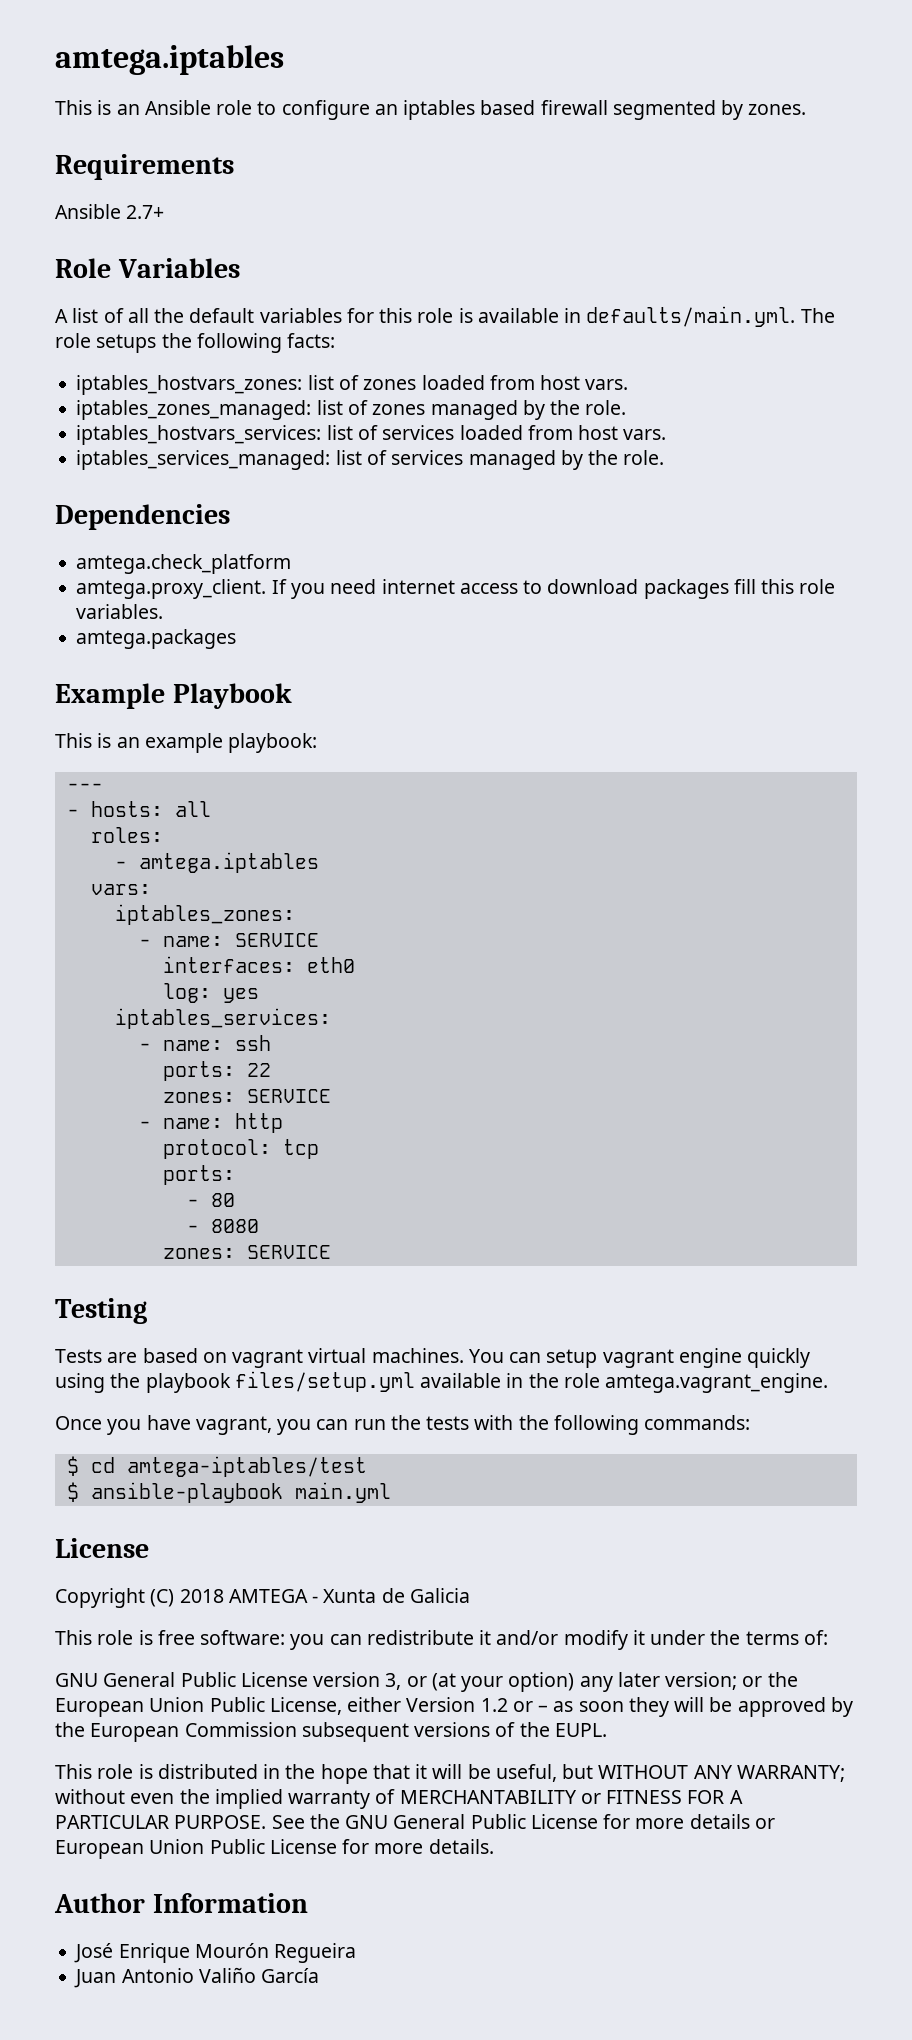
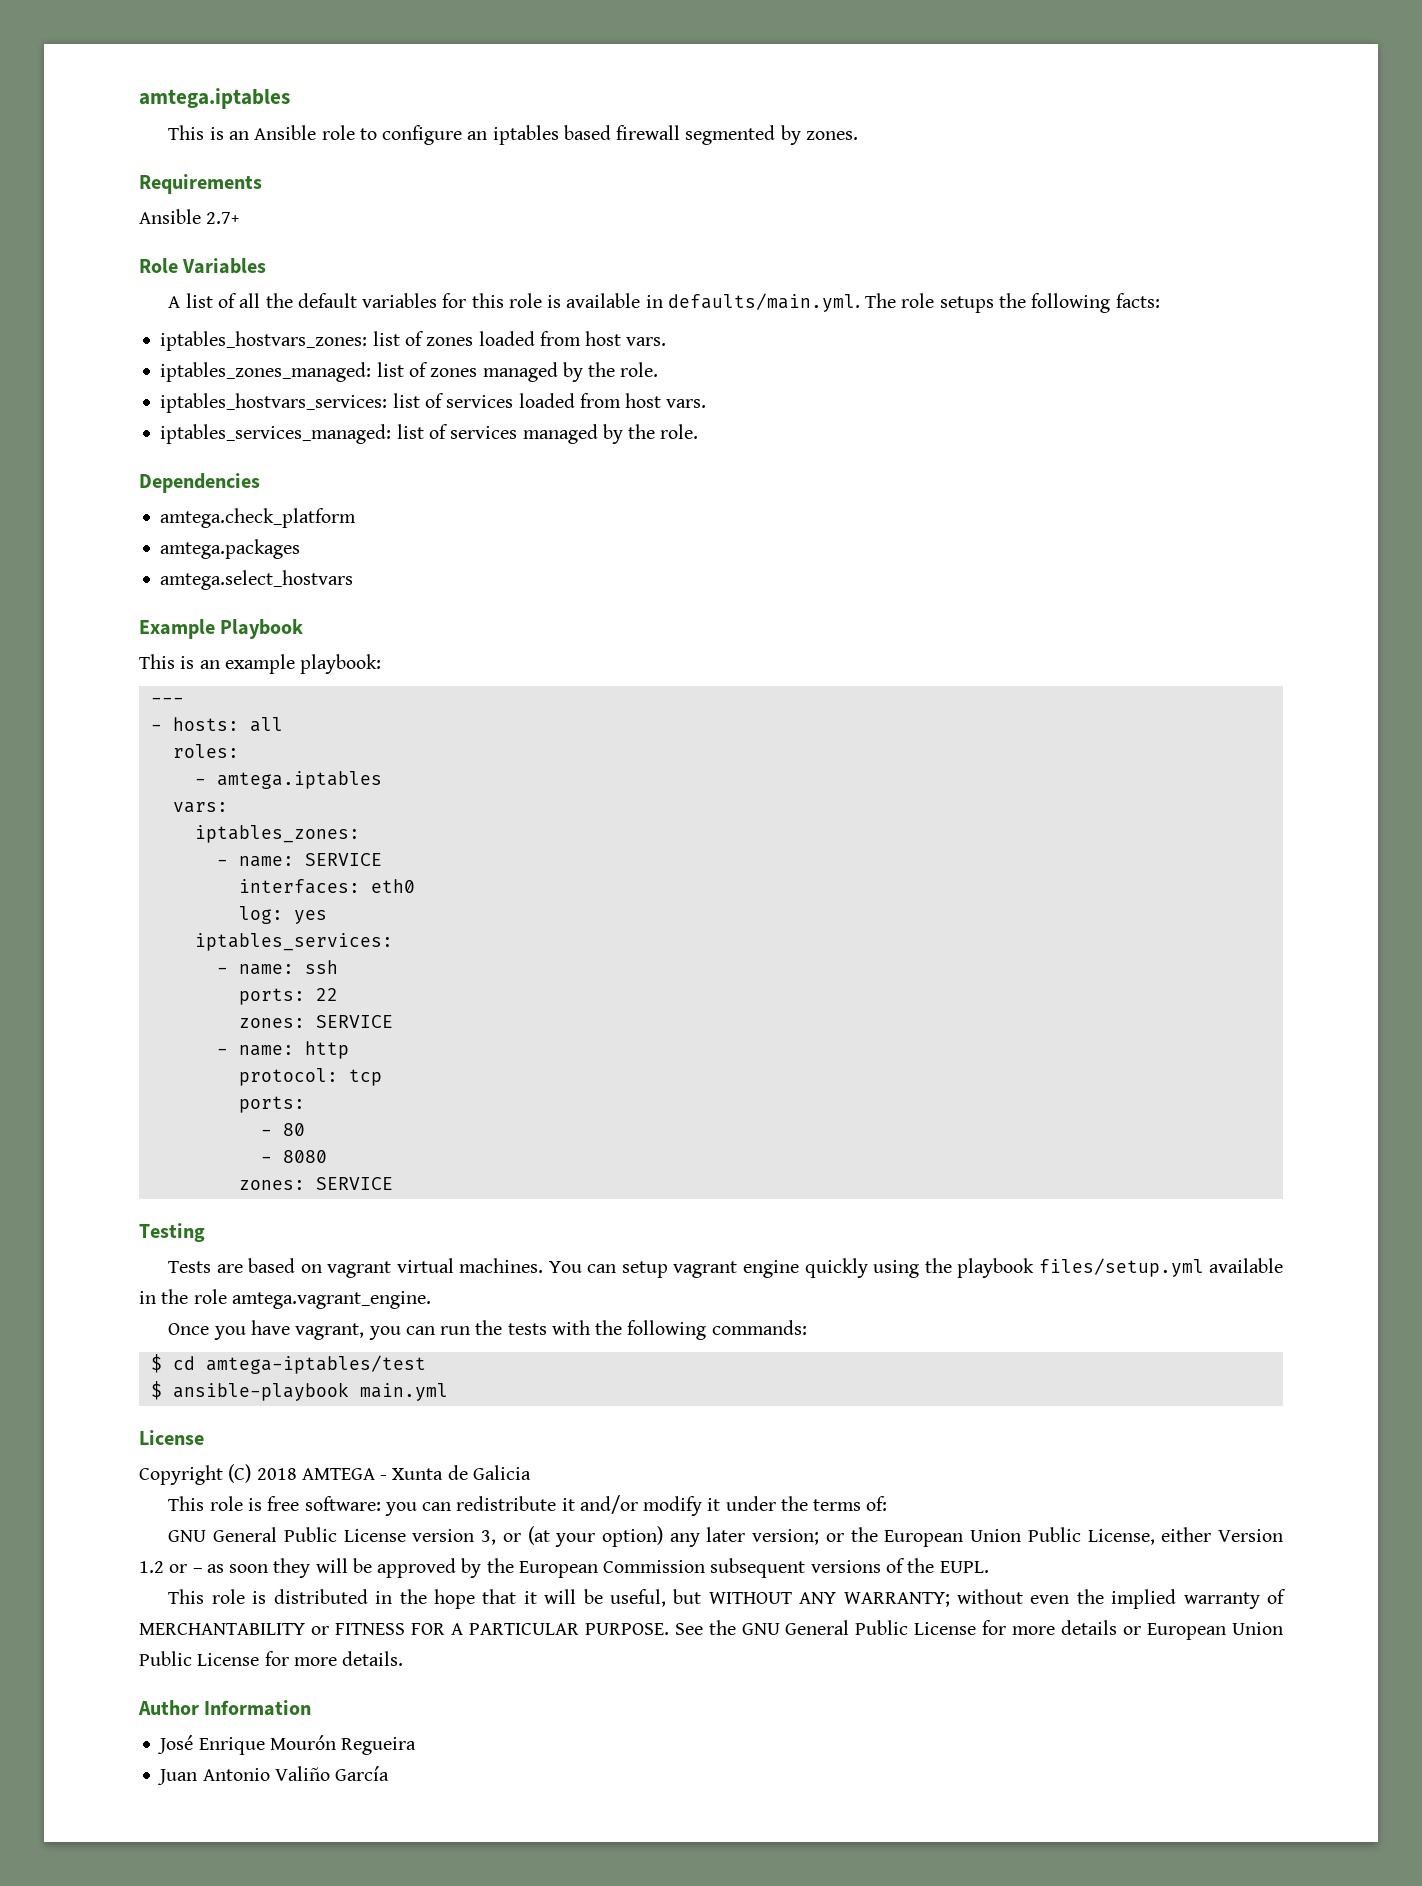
[76,579,836,599] [76,604,164,619] [76,629,237,649] amtega.proxy_client. If you need internet access to download packages fill this role variables. // amtega.packages -> [160,539,301,559] [160,570,354,590] amtega.packages // amtega.select_hostvars

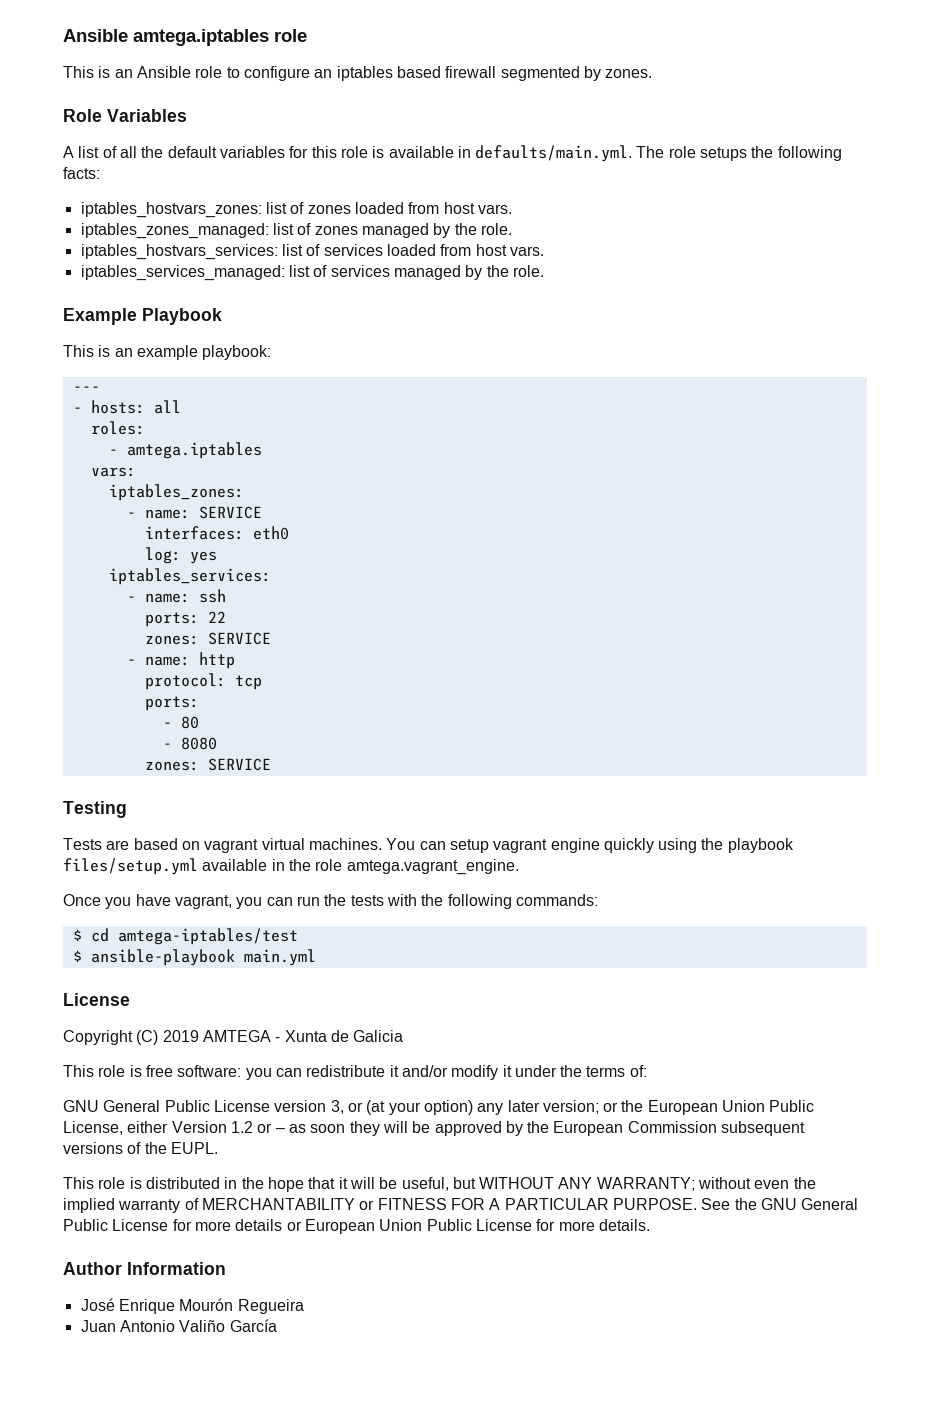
[139,88,290,109] amtega.iptables -> [63,29,307,46] Ansible amtega.iptables role
[139,174,262,194] [139,209,240,224] // Requirements // Ansible 2.7+ -> (653, 73) none
[139,473,260,493] [160,508,357,528] [160,539,301,559] [160,570,354,590] // Dependencies // amtega.check_platform // amtega.packages // amtega.select_hostvars -> (544, 271) none
[256,1468,297,1480] 2018 -> [162,1030,199,1042] 2019

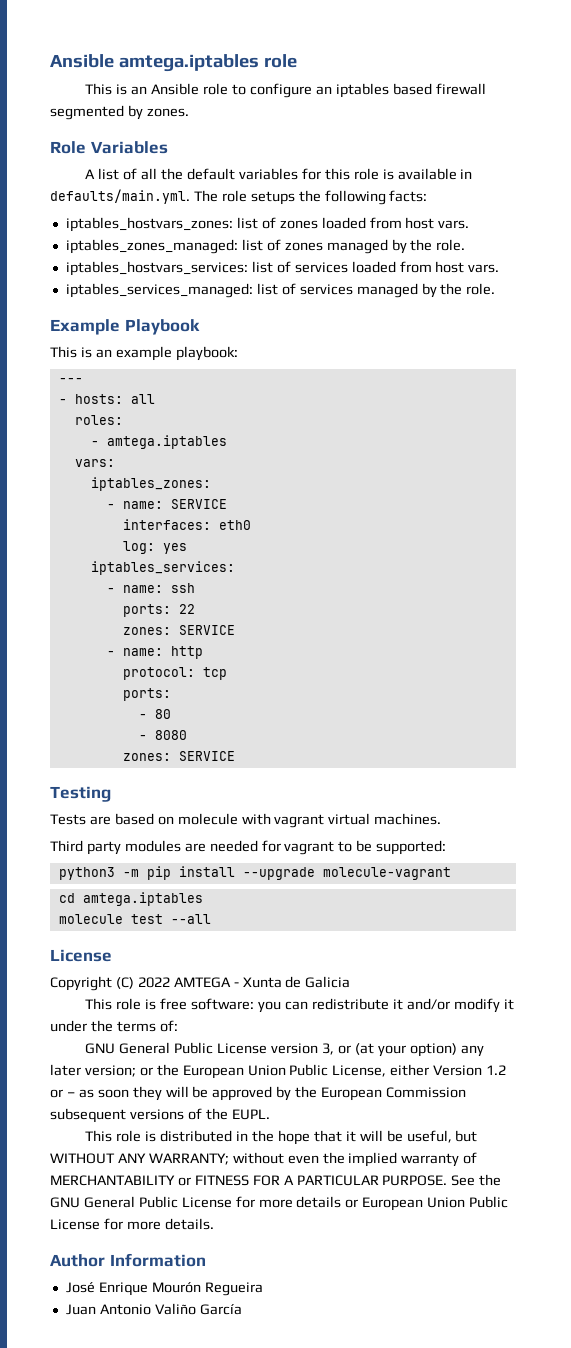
(200, 845) none -> [177,813,271,825] molecule with
[386,838,794,853] [63,858,519,875] [63,894,598,909] [72,928,298,945] [72,949,316,966] You can setup vagrant engine quickly using the playbook files/setup.yml available in the role amtega.vagrant_engine. // Once you have vagrant, you can run the tests with the following commands: // $ cd amtega-iptables/test // $ ansible-playbook main.yml -> [50,840,447,855] [58,866,451,880] [58,892,203,906] [58,914,211,924] // Third party modules are needed for vagrant to be supported: // python3 -m pip install --upgrade molecule-vagrant // cd amtega.iptables // molecule test --all
[162,1030,199,1042] 2019 -> [137,977,170,988] 2022

